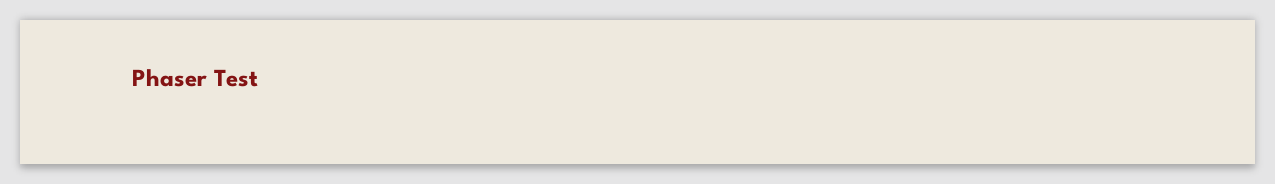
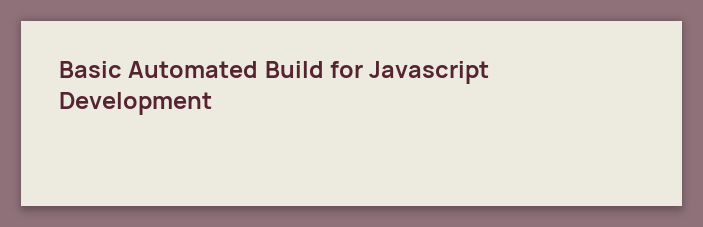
[132,69,258,87] Phaser Test -> [59,61,490,84] [59,92,212,115] Basic Automated Build for Javascript Development

